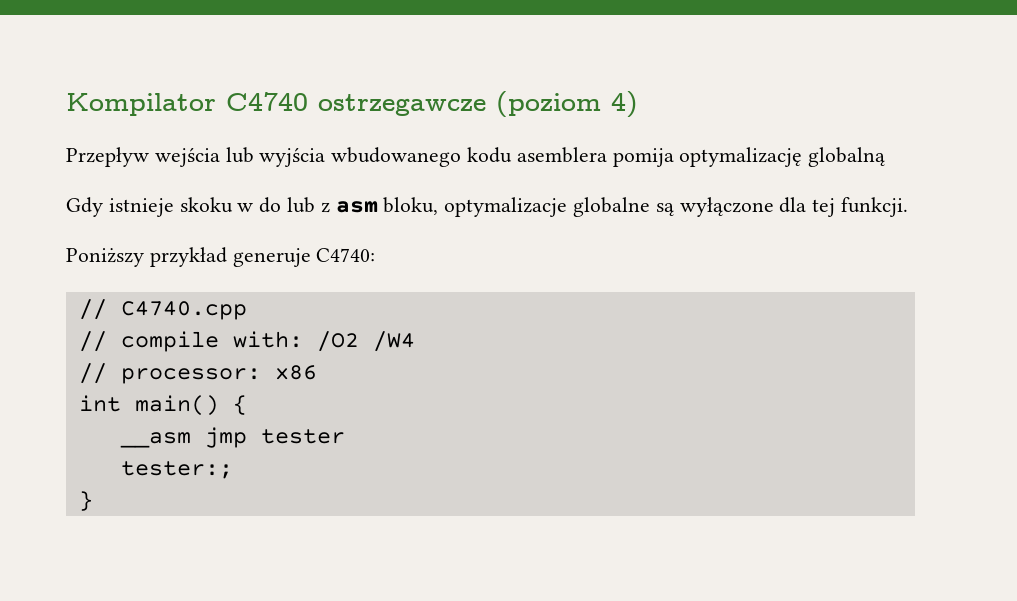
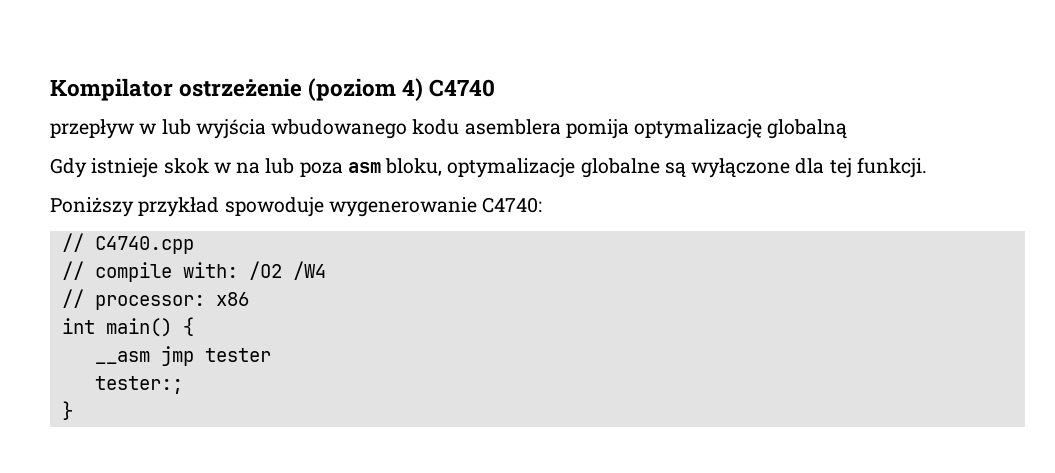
[226,92,486,116] C4740 ostrzegawcze -> [179,78,303,97] ostrzeżenie
[66,147,220,167] // Przepływ wejścia -> [429,79,496,97] [50,119,157,139] C4740 // przepływ w
[179,197,330,213] skoku w do lub z -> [163,158,343,177] skok w na lub poza
[232,248,311,267] generuje -> [224,197,477,217] spowoduje wygenerowanie

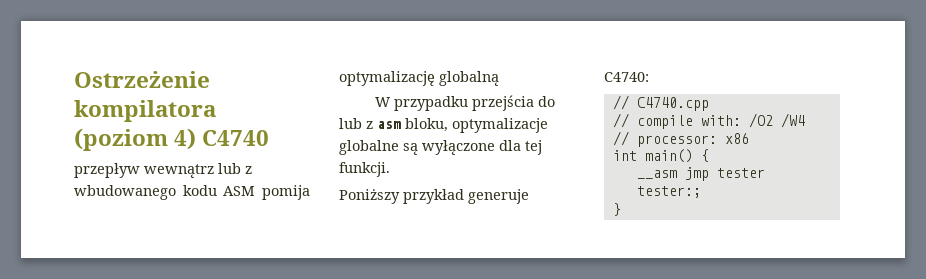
[50,78,303,101] Kompilator ostrzeżenie -> [74,71,210,88] [74,100,216,122] Ostrzeżenie kompilatora
[139,119,266,139] w lub wyjścia -> [144,163,252,178] wewnątrz lub z
[464,119,561,135] asemblera -> [223,186,256,196] ASM
[50,158,343,178] Gdy istnieje skok w na lub poza -> [374,95,555,111] [339,118,373,129] W przypadku przejścia do lub z
[224,197,477,217] spowoduje wygenerowanie -> [468,189,529,204] generuje

